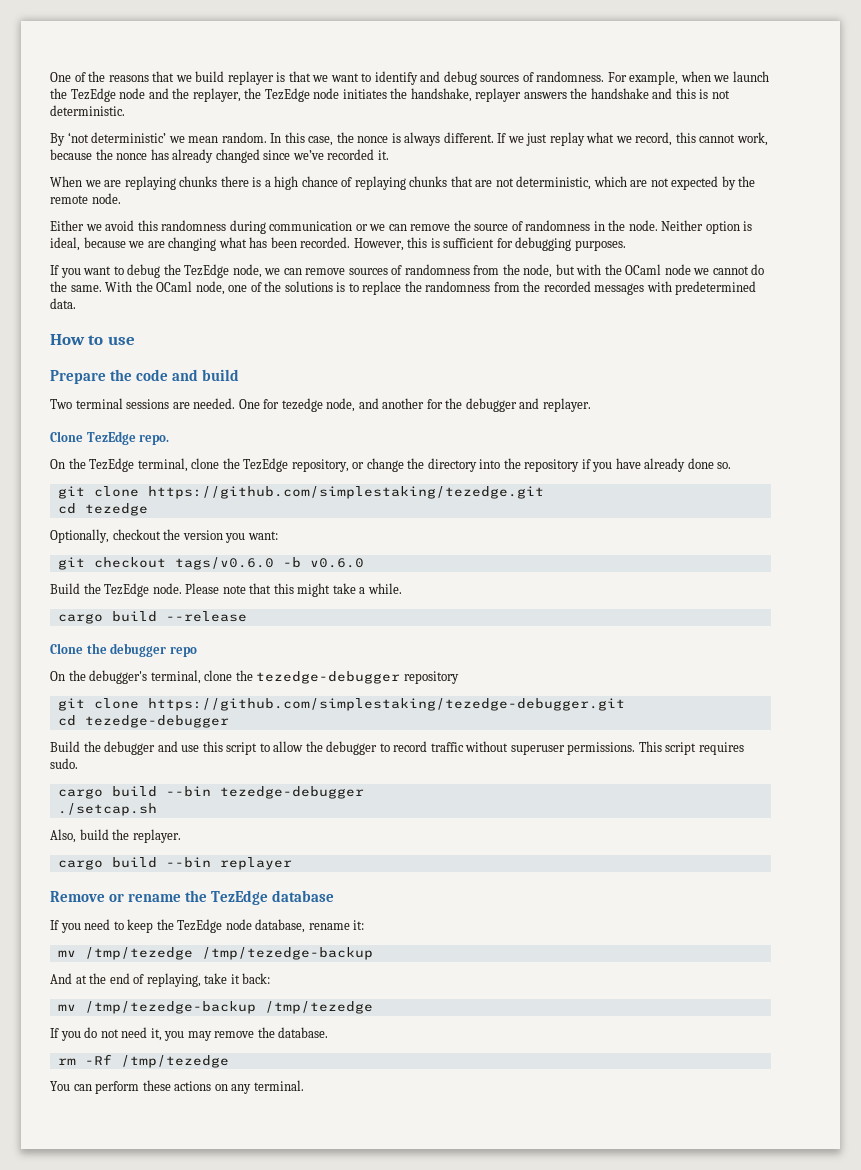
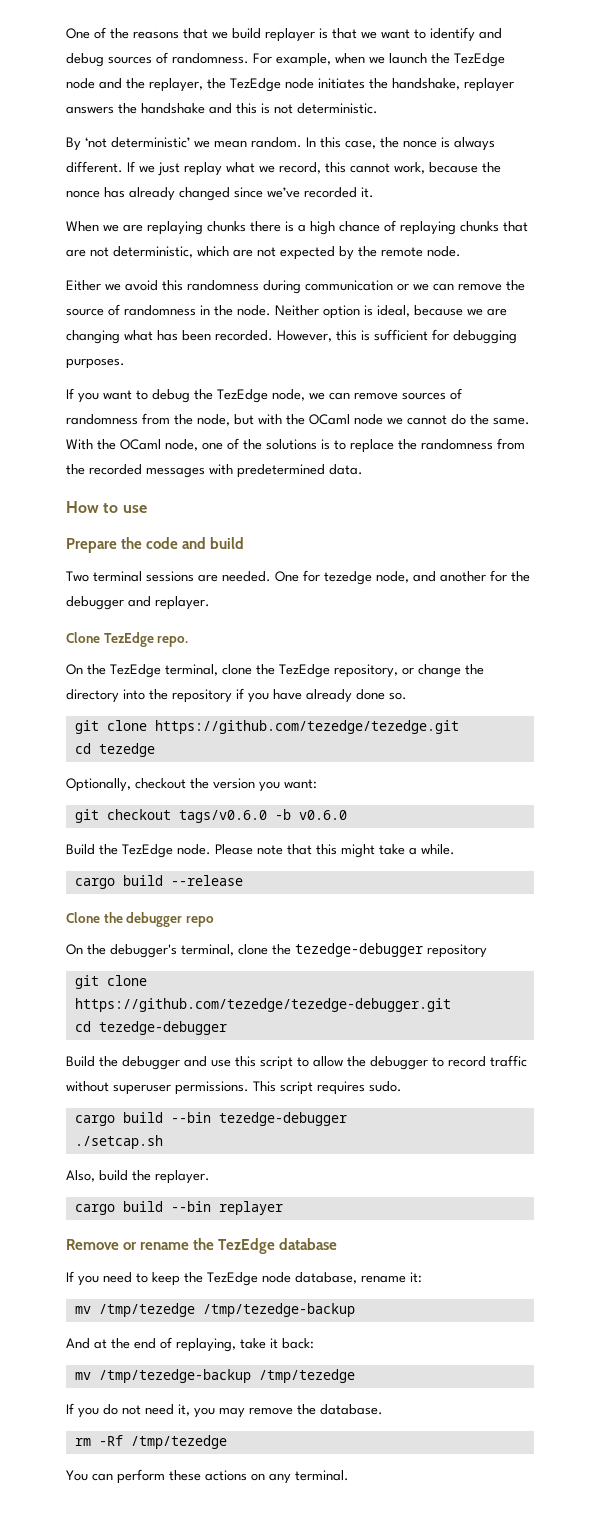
[147,486,544,499] https://github.com/simplestaking/tezedge.git -> [154,720,459,734] https://github.com/tezedge/tezedge.git
[147,698,625,711] https://github.com/simplestaking/tezedge-debugger.git -> [74,998,451,1012] https://github.com/tezedge/tezedge-debugger.git

